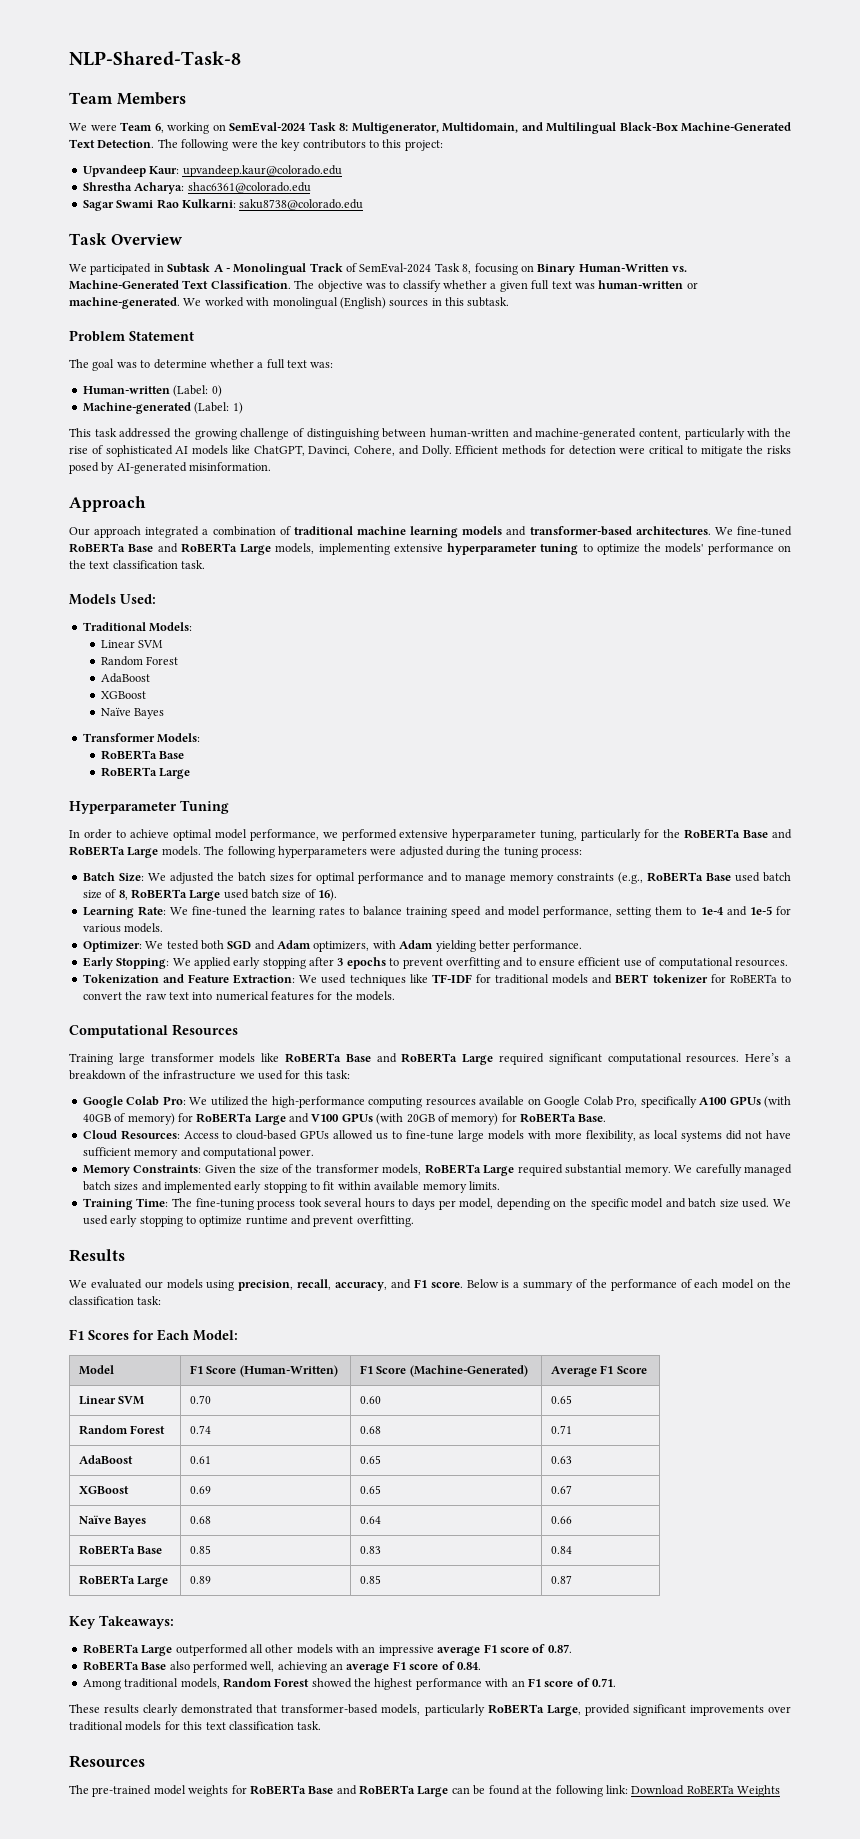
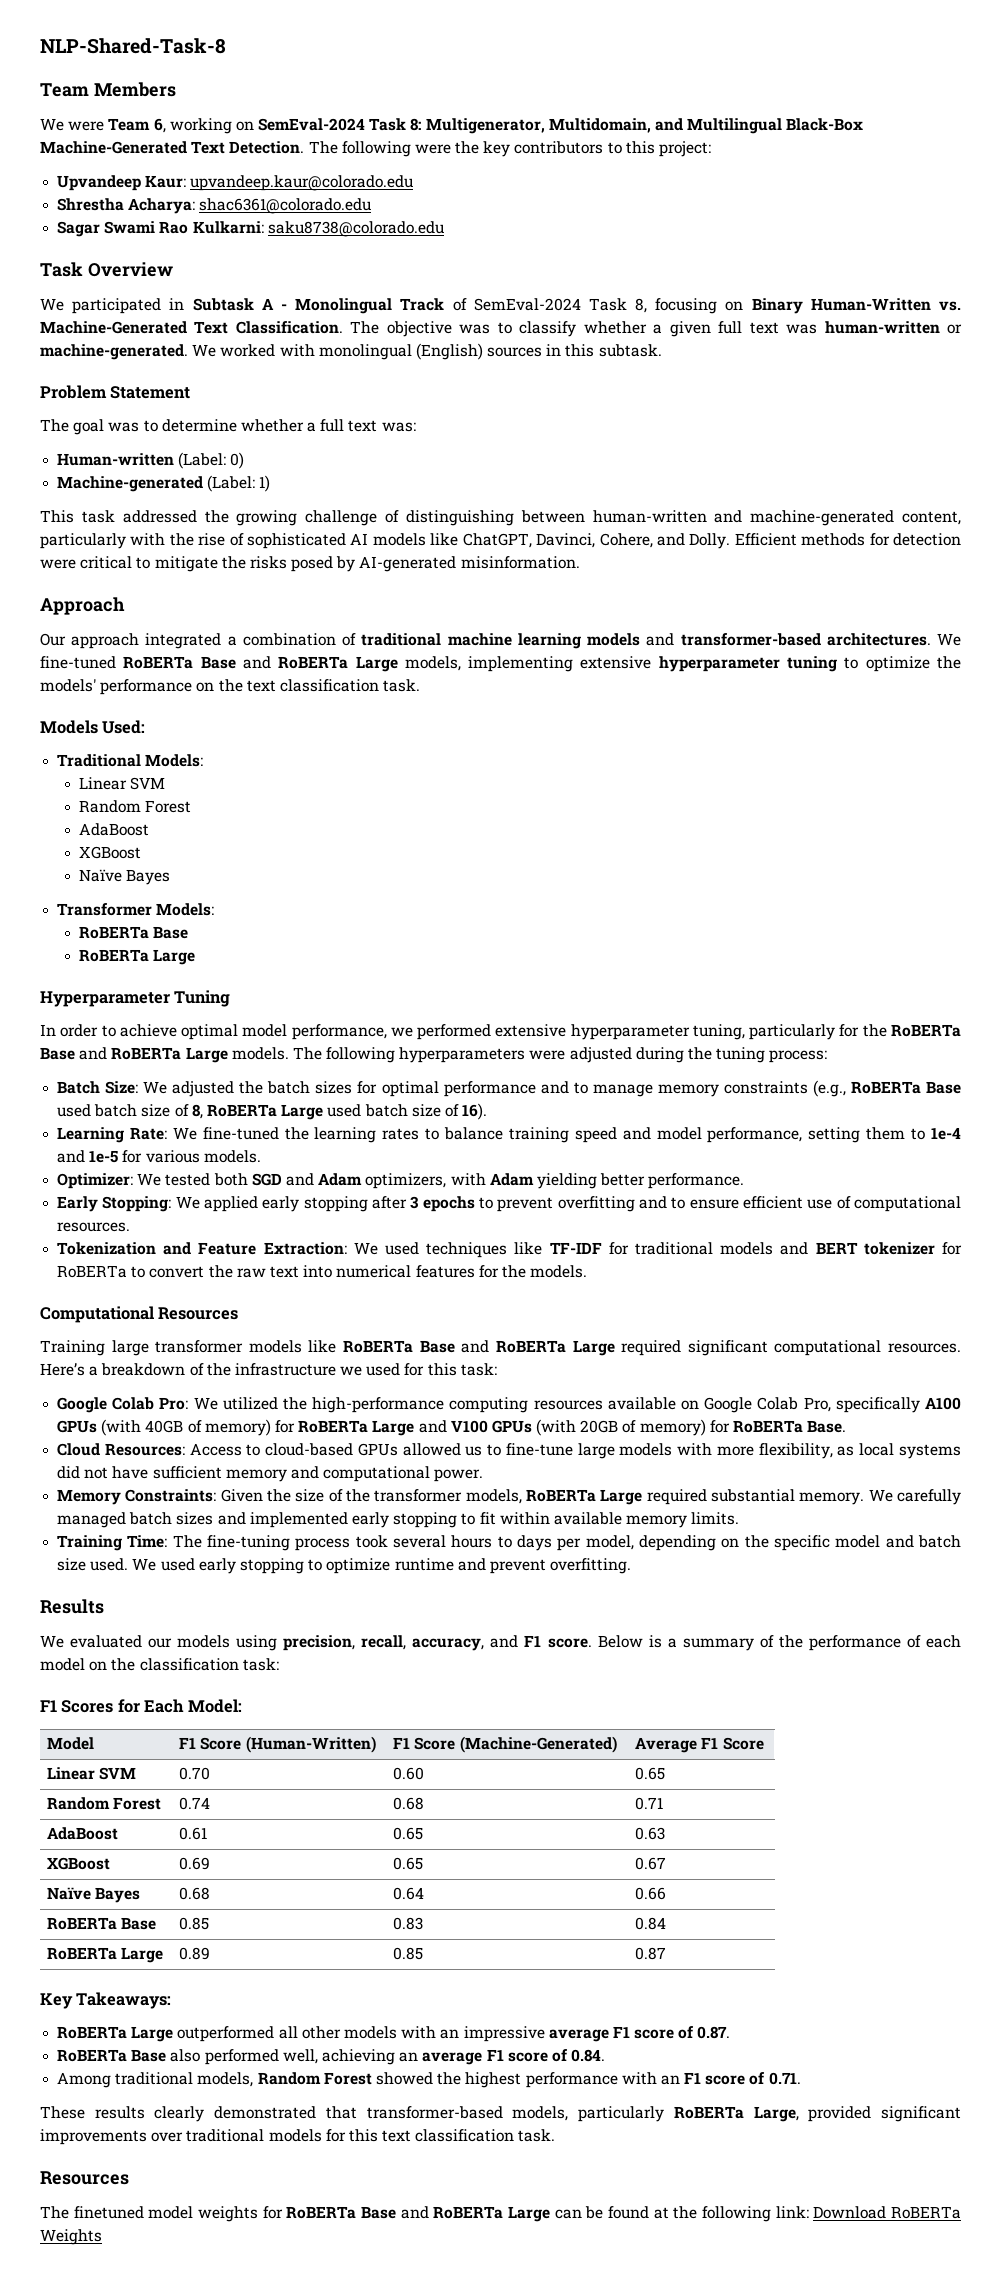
[92,1785,152,1797] pre-trained -> [73,2206,144,2219] finetuned

